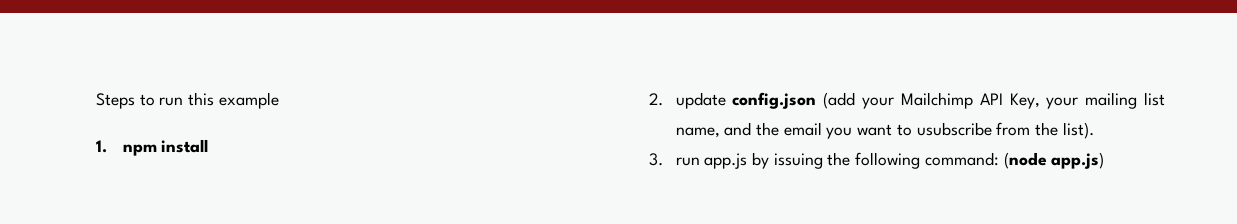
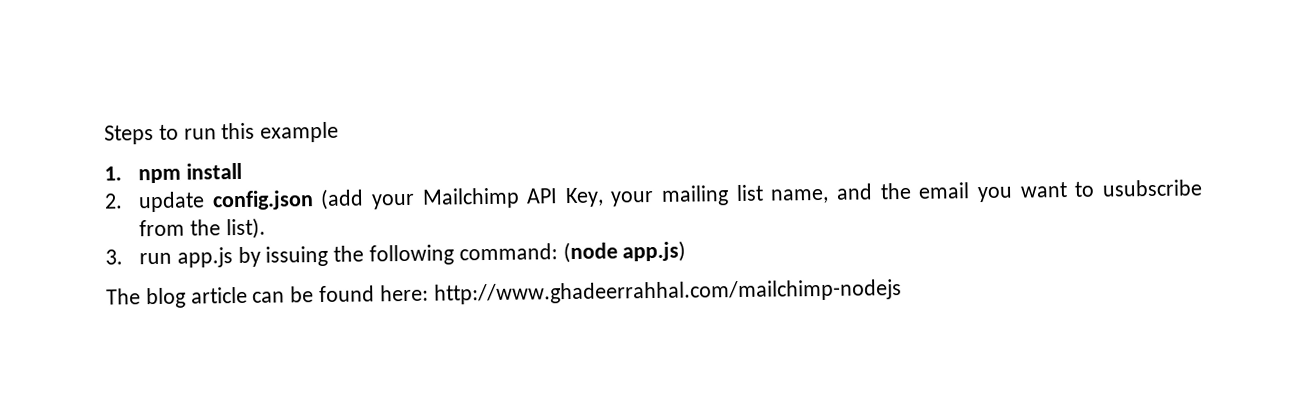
(1105, 160) none -> [106,279,902,309] // The blog article can be found here: http://www.ghadeerrahhal.com/mailchimp-nodejs

